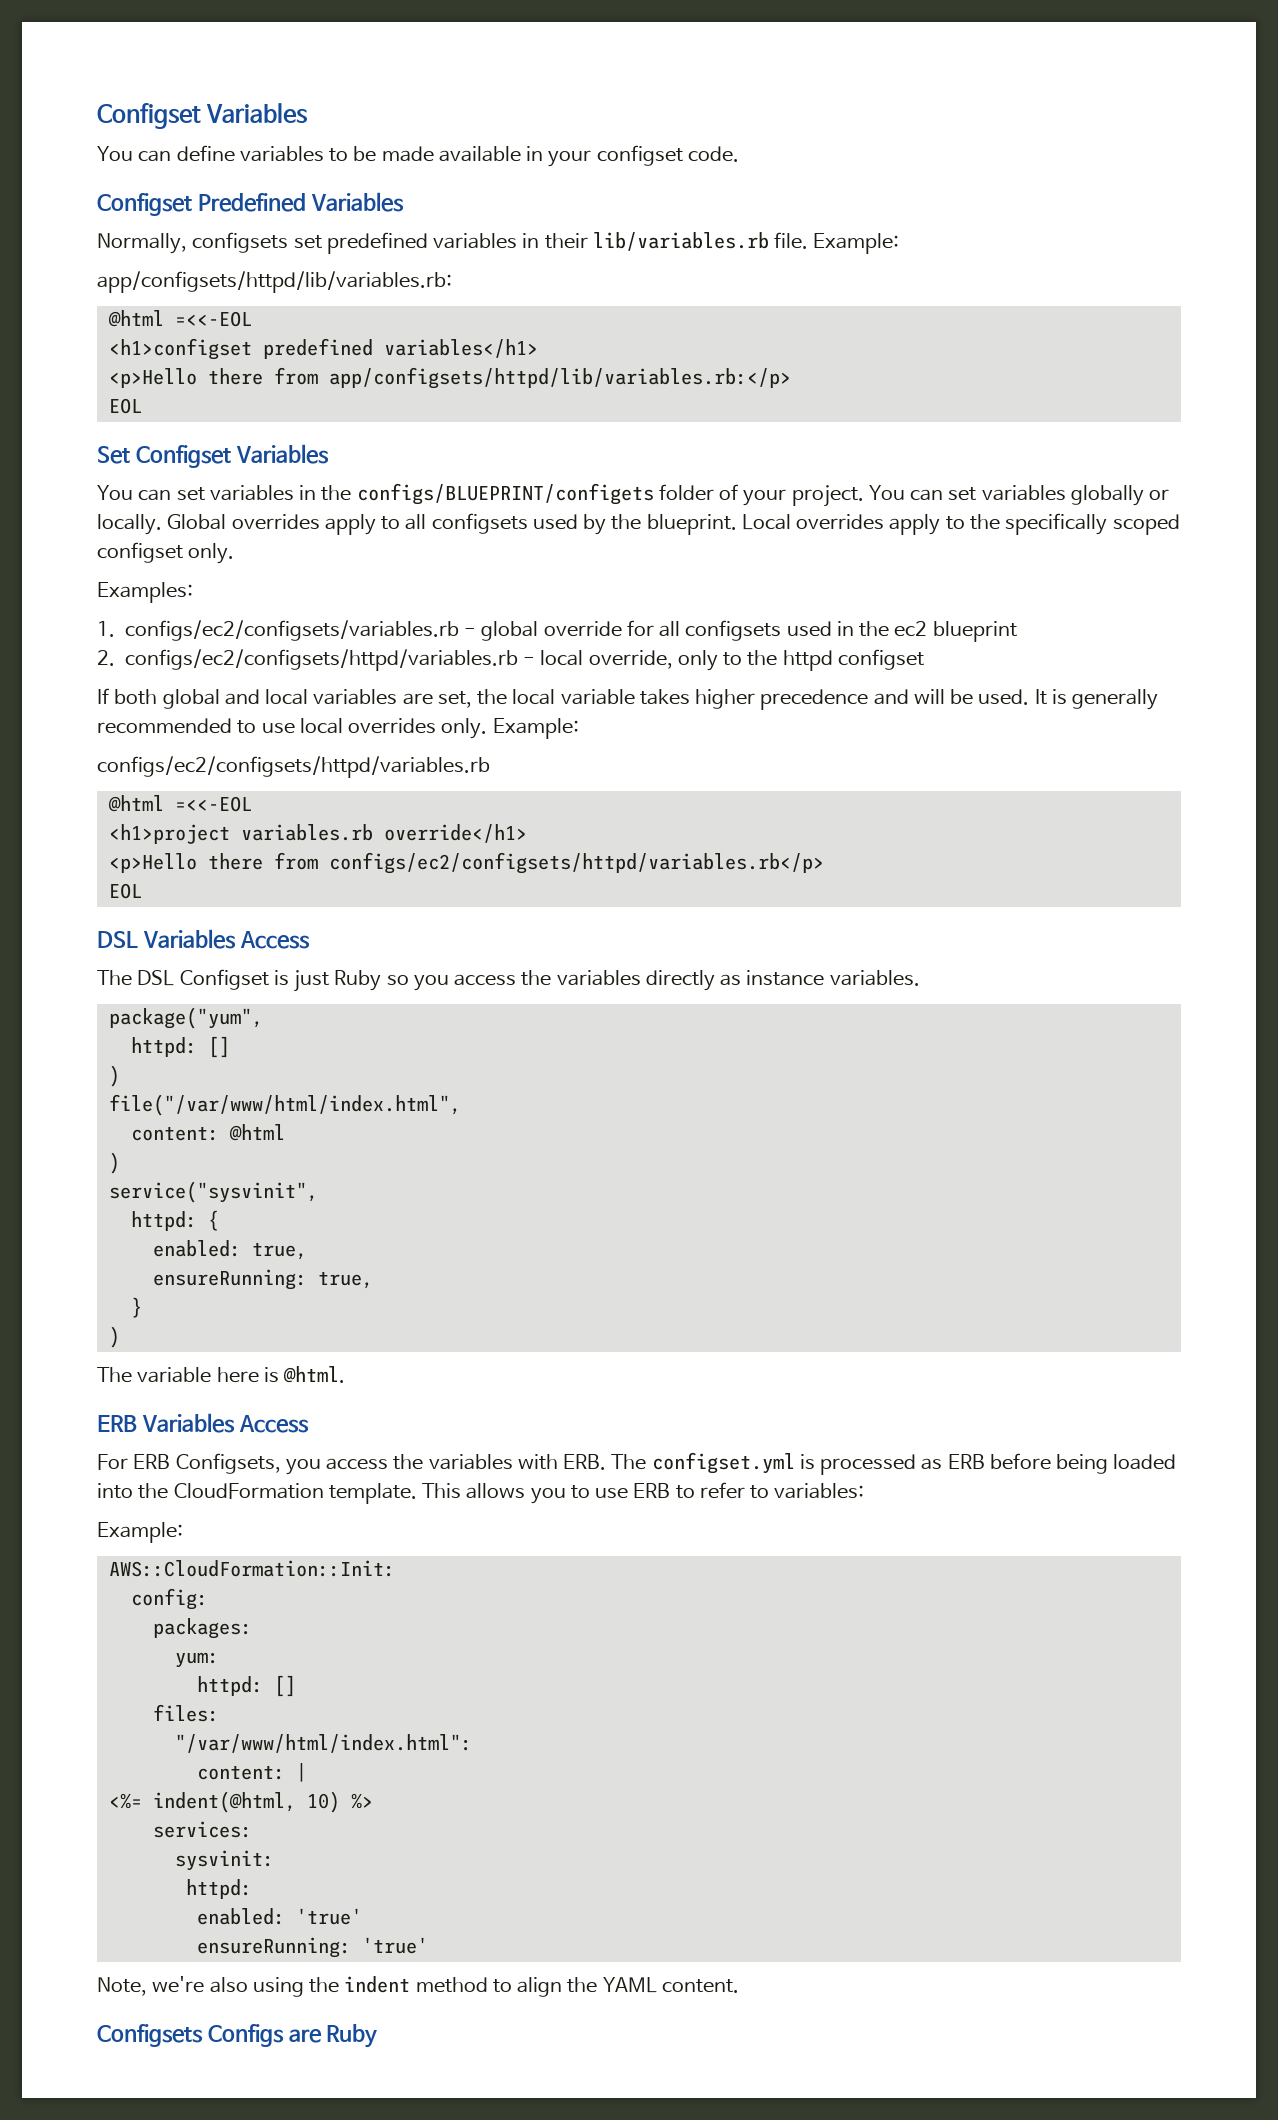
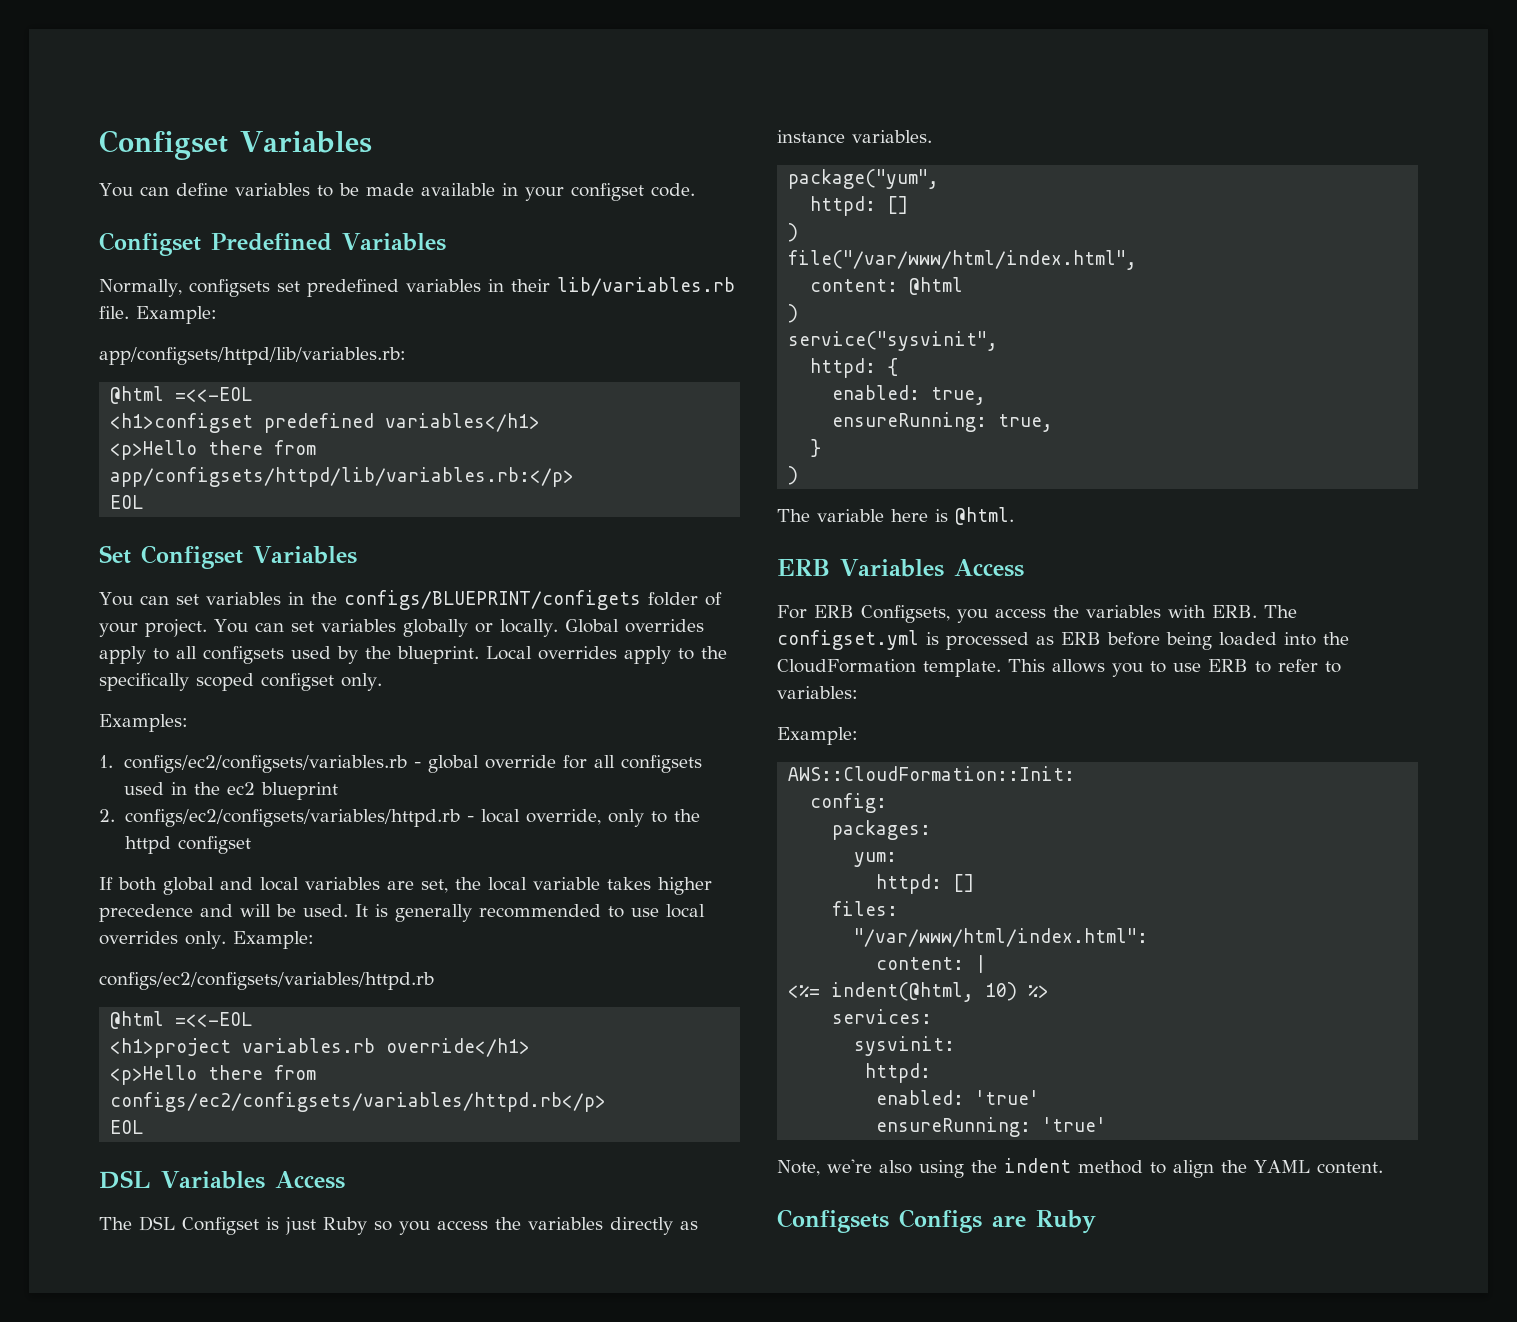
[124,649,518,671] configs/ec2/configsets/httpd/variables.rb -> [124,809,460,827] configs/ec2/configsets/variables/httpd.rb
[97,756,490,778] configs/ec2/configsets/httpd/variables.rb -> [99,972,434,990] configs/ec2/configsets/variables/httpd.rb
[328,852,824,874] configs/ec2/configsets/httpd/variables.rb</p> -> [110,1092,607,1112] configs/ec2/configsets/variables/httpd.rb</p>

